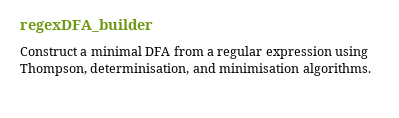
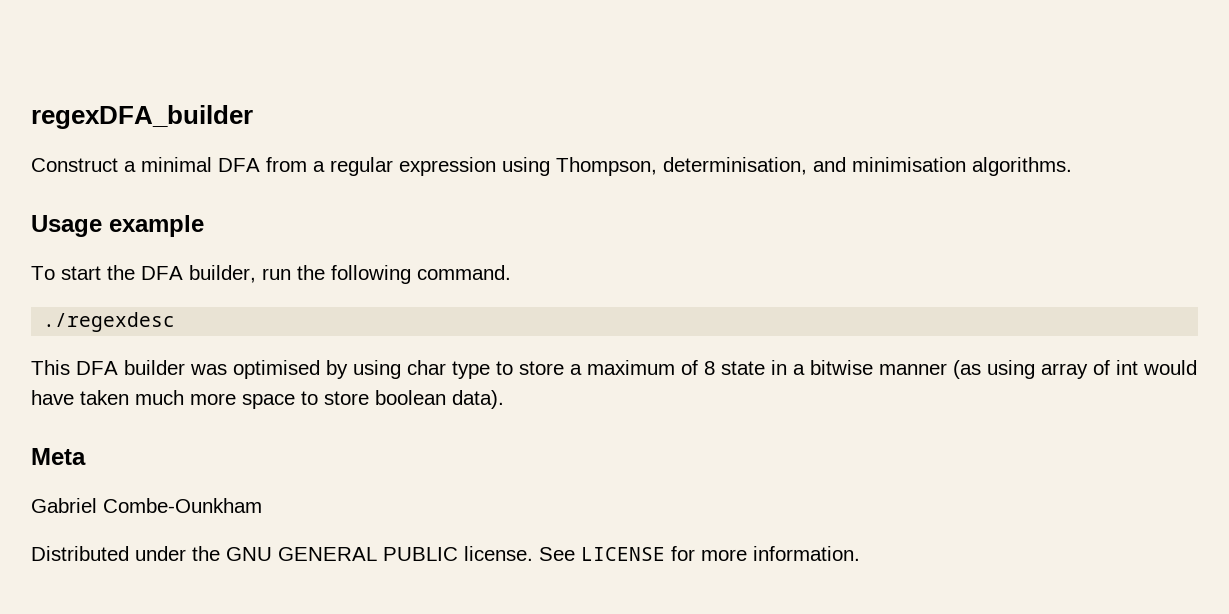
(371, 69) none -> [31,215,204,237] [31,265,511,284] [43,312,176,332] [31,360,1197,379] [31,390,504,409] [31,448,86,465] [31,498,262,513] [31,546,860,561] // Usage example // To start the DFA builder, run the following command. // ./regexdesc // This DFA builder was optimised by using char type to store a maximum of 8 state in a bitwise manner (as using array of int would have taken much more space to store boolean data). // Meta // Gabriel Combe-Ounkham // Distributed under the GNU GENERAL PUBLIC license. See LICENSE for more information.

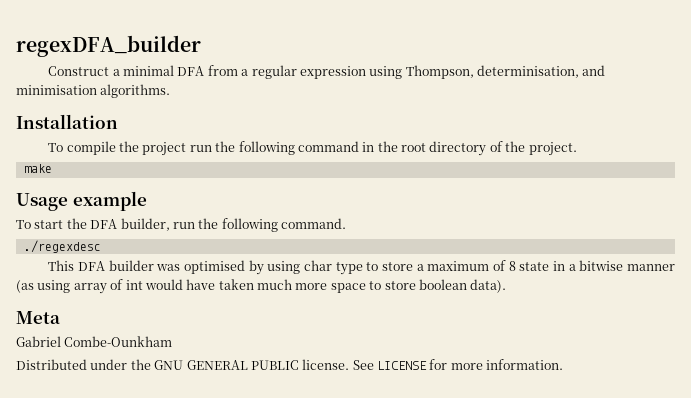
(1072, 166) none -> [16,114,118,129] [48,141,577,156] [23,164,52,173] // Installation // To compile the project run the following command in the root directory of the project. // make

